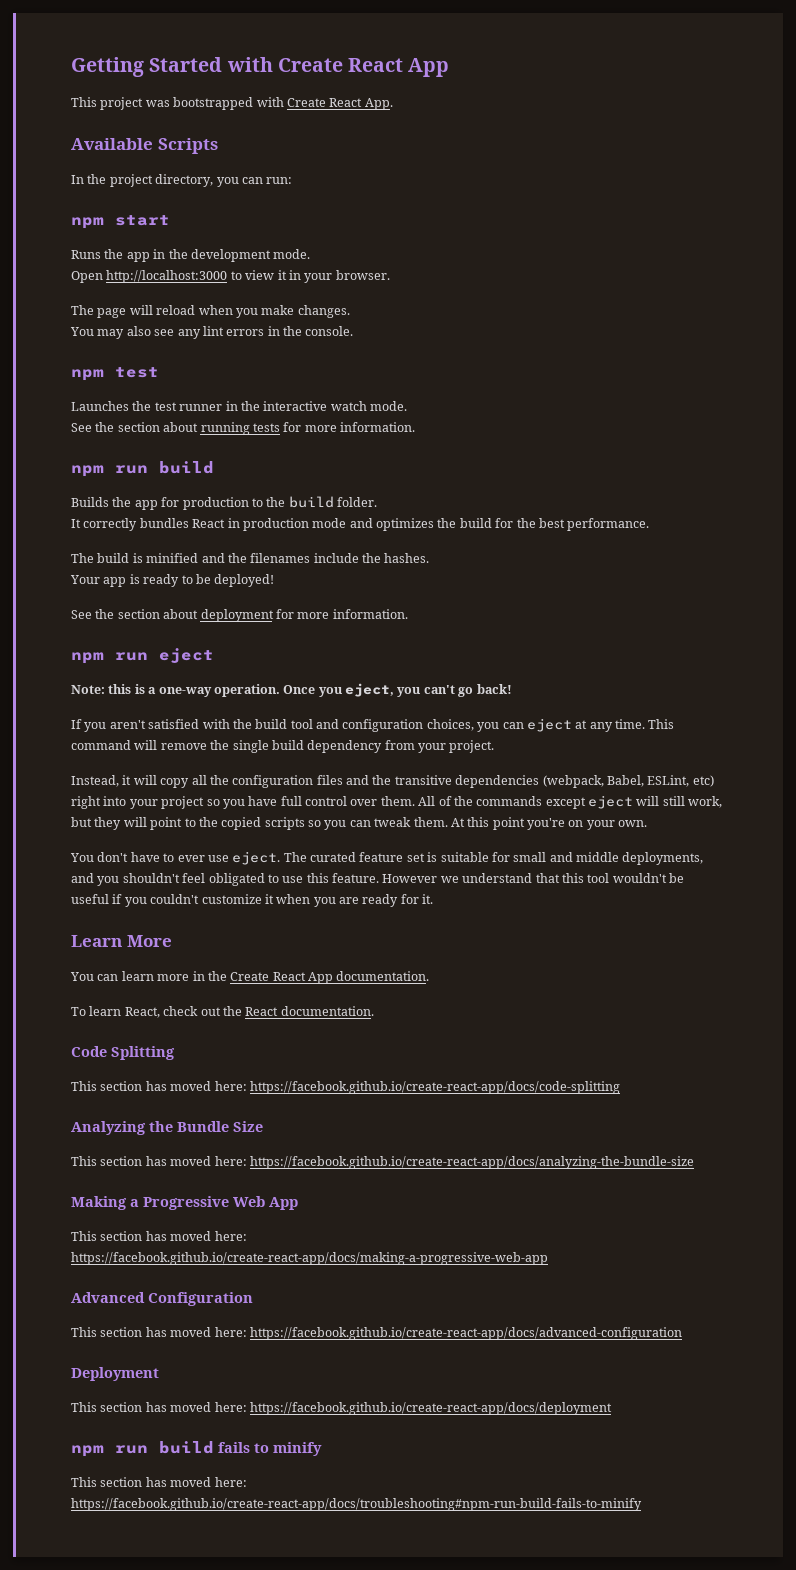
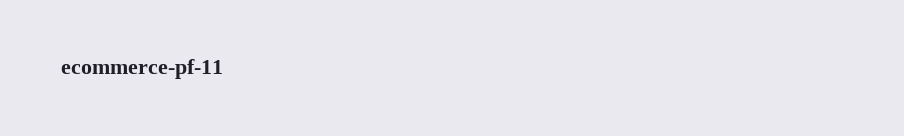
[71,57,450,77] [71,97,393,110] [71,138,218,154] [71,174,293,187] [71,215,170,229] [71,249,311,262] [71,270,390,283] [71,305,350,318] [70,326,354,339] [71,367,159,381] [71,401,407,411] [71,422,415,435] [71,461,214,477] [71,496,377,510] [71,518,650,531] [71,553,430,563] [70,574,275,587] [71,609,408,622] [71,648,214,664] [71,683,512,697] [71,718,675,732] [71,740,495,753] [71,775,714,788] [71,795,723,809] [71,817,648,830] [70,851,704,865] [71,873,684,886] [71,894,434,907] [71,935,172,947] [70,971,430,984] [71,1006,374,1018] [71,1046,175,1060] [71,1081,620,1094] [71,1121,263,1135] [71,1156,694,1169] [71,1196,298,1210] [71,1231,247,1241] [71,1252,548,1265] [71,1292,253,1306] [71,1327,682,1340] [71,1367,159,1381] [71,1402,612,1415] [71,1441,322,1457] [71,1477,247,1487] [71,1498,642,1511] Getting Started with Create React App // This project was bootstrapped with Create React App. // Available Scripts // In the project directory, you can run: // npm start // Runs the app in the development mode. // Open http://localhost:3000 to view it in your browser. // The page will reload when you make changes. // You may also see any lint errors in the console. // npm test // Launches the test runner in the interactive watch mode. // See the section about running tests for more information. // npm run build // Builds the app for production to the build folder. // It correctly bundles React in production mode and optimizes the build for the best performance. // The build is minified and the filenames include the hashes. // Your app is ready to be deployed! // See the section about deployment for more information. // npm run eject // Note: this is a one-way operation. Once you eject, you can't go back! // If you aren't satisfied with the build tool and configuration choices, you can eject at any time. This command will remove the single build dependency from your project. // Instead, it will copy all the configuration files and the transitive dependencies (webpack, Babel, ESLint, etc) right into your project so you have full control over them. All of the commands except eject will still work, but they will point to the copied scripts so you can tweak them. At this point you're on your own. // You don't have to ever use eject. The curated feature set is suitable for small and middle deployments, and you shouldn't feel obligated to use this feature. However we understand that this tool wouldn't be useful if you couldn't customize it when you are ready for it. // Learn More // You can learn more in the Create React App documentation. // To learn React, check out the React documentation. // Code Splitting // This section has moved here: https://facebook.github.io/create-react-app/docs/code-splitting // Analyzing the Bundle Size // This section has moved here: https://facebook.github.io/create-react-app/docs/analyzing-the-bundle-size // Making a Progressive Web App // This section has moved here: https://facebook.github.io/create-react-app/docs/making-a-progressive-web-app // Advanced Configuration // This section has moved here: https://facebook.github.io/create-react-app/docs/advanced-configuration // Deployment // This section has moved here: https://facebook.github.io/create-react-app/docs/deployment // npm run build fails to minify // This section has moved here: https://facebook.github.io/create-react-app/docs/troubleshooting#npm-run-build-fails-to-minify -> [61,59,223,79] ecommerce-pf-11

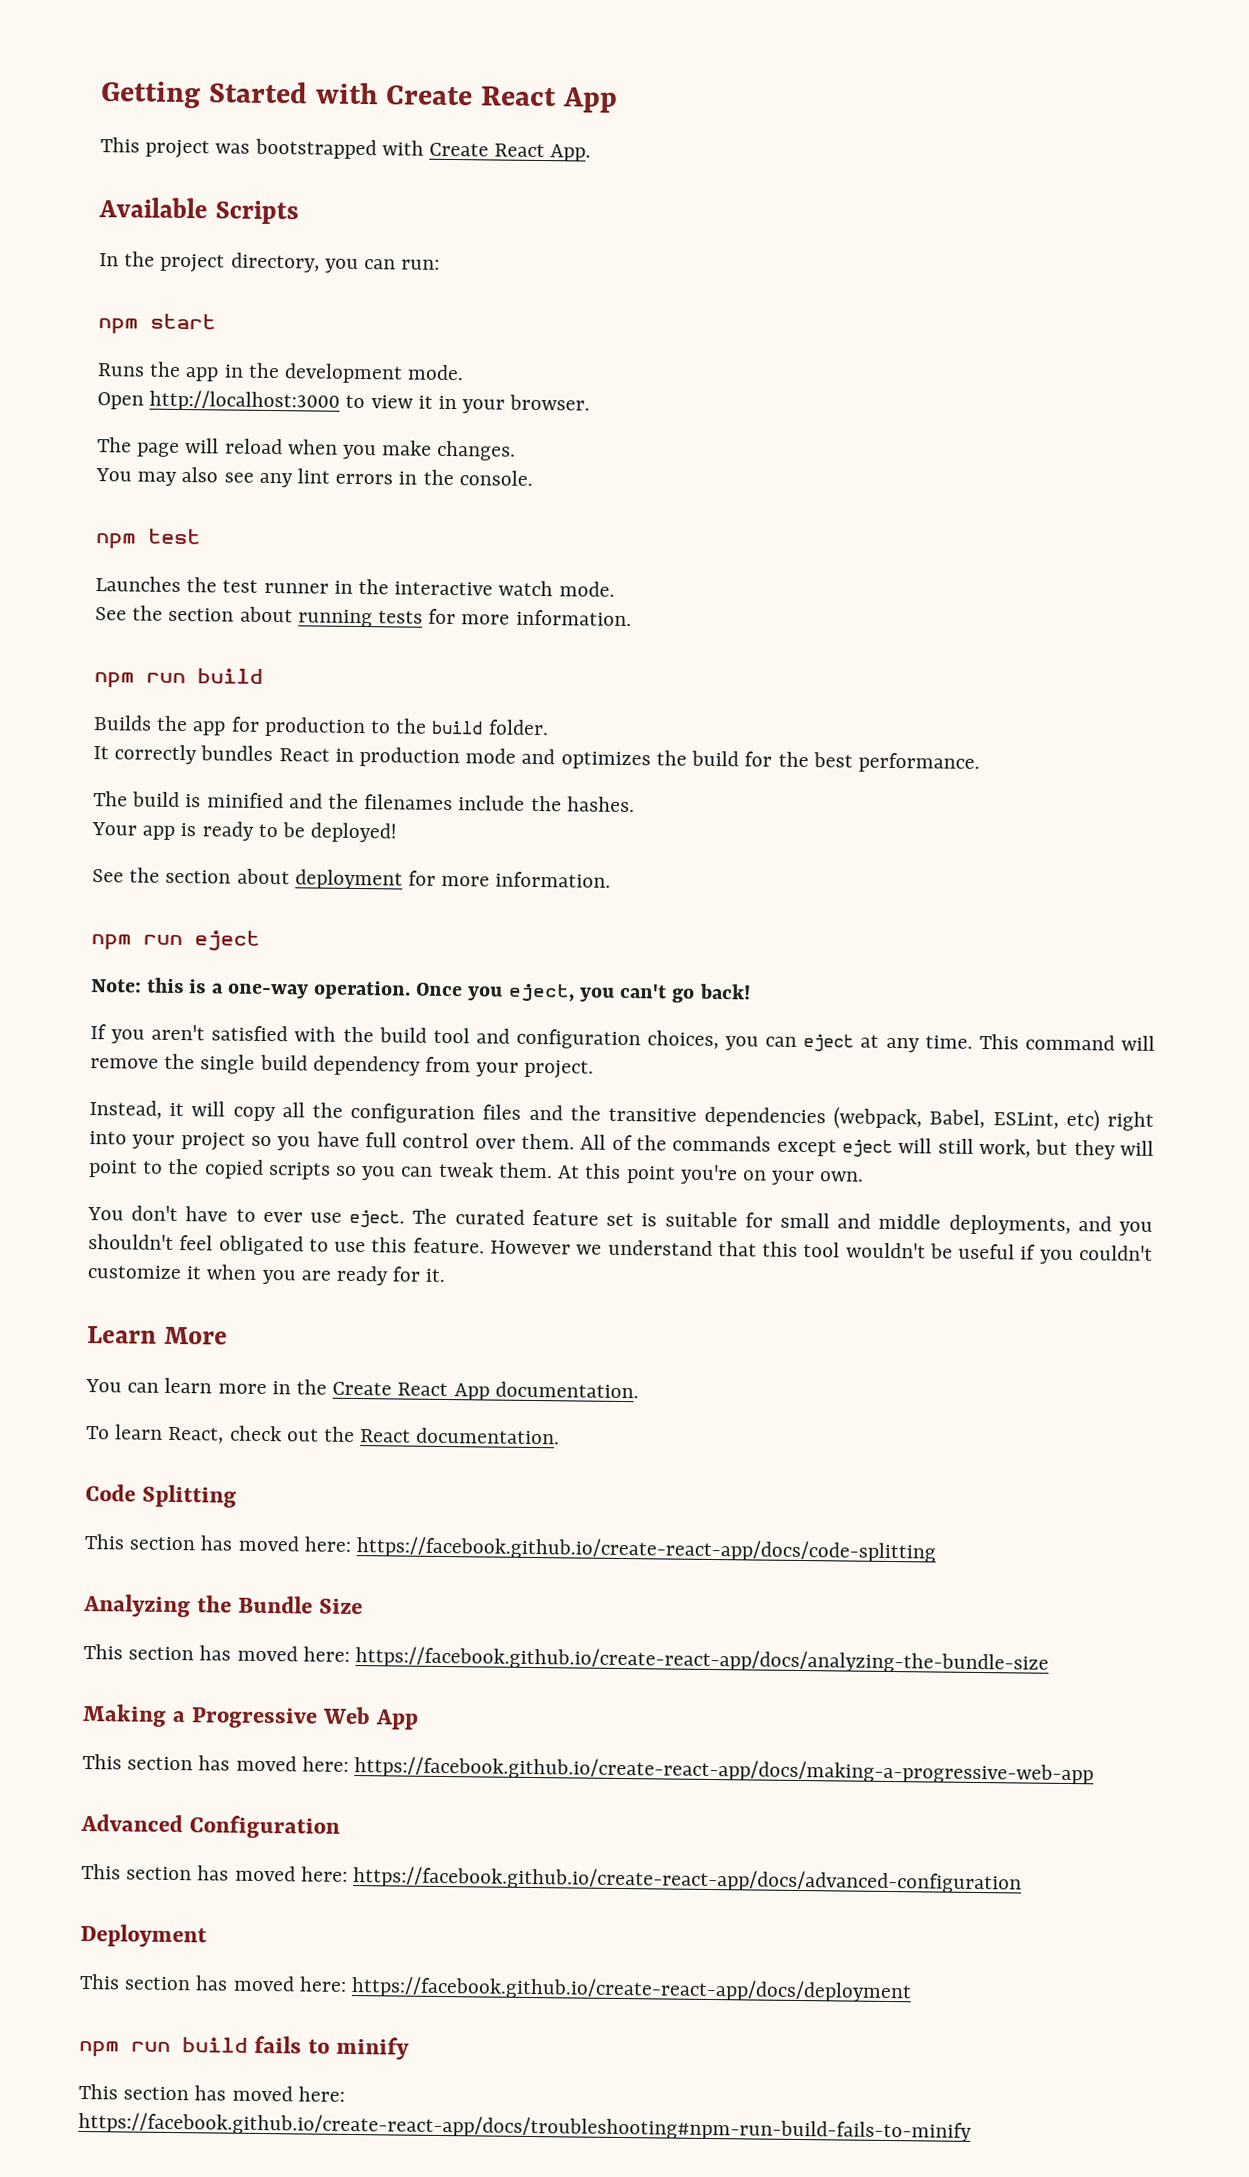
[61,59,223,79] ecommerce-pf-11 -> [100,81,618,113] [100,137,592,162] [98,197,299,225] [99,251,441,273] [98,313,216,334] [97,361,465,384] [97,389,591,414] [97,437,517,461] [95,467,533,488] [96,528,201,549] [95,576,615,597] [95,605,632,628] [94,668,263,688] [93,715,549,738] [93,744,980,773] [93,791,635,813] [91,821,398,843] [92,867,612,890] [91,930,260,951] [91,977,751,1003] [90,1024,1155,1053] [90,1053,595,1079] [89,1100,1154,1132] [89,1131,1155,1160] [88,1158,865,1186] [87,1205,1153,1236] [88,1234,1154,1265] [87,1264,446,1286] [87,1326,228,1345] [85,1377,639,1401] [86,1424,561,1445] [85,1484,238,1508] [84,1534,937,1563] [83,1593,364,1618] [83,1643,1050,1674] [82,1703,420,1730] [82,1753,1095,1785] [80,1813,341,1839] [81,1863,1023,1894] [80,1923,207,1948] [79,1973,913,2003] [79,2035,411,2060] [78,2083,345,2102] [78,2111,972,2142] Getting Started with Create React App // This project was bootstrapped with Create React App. // Available Scripts // In the project directory, you can run: // npm start // Runs the app in the development mode. // Open http://localhost:3000 to view it in your browser. // The page will reload when you make changes. // You may also see any lint errors in the console. // npm test // Launches the test runner in the interactive watch mode. // See the section about running tests for more information. // npm run build // Builds the app for production to the build folder. // It correctly bundles React in production mode and optimizes the build for the best performance. // The build is minified and the filenames include the hashes. // Your app is ready to be deployed! // See the section about deployment for more information. // npm run eject // Note: this is a one-way operation. Once you eject, you can't go back! // If you aren't satisfied with the build tool and configuration choices, you can eject at any time. This command will remove the single build dependency from your project. // Instead, it will copy all the configuration files and the transitive dependencies (webpack, Babel, ESLint, etc) right into your project so you have full control over them. All of the commands except eject will still work, but they will point to the copied scripts so you can tweak them. At this point you're on your own. // You don't have to ever use eject. The curated feature set is suitable for small and middle deployments, and you shouldn't feel obligated to use this feature. However we understand that this tool wouldn't be useful if you couldn't customize it when you are ready for it. // Learn More // You can learn more in the Create React App documentation. // To learn React, check out the React documentation. // Code Splitting // This section has moved here: https://facebook.github.io/create-react-app/docs/code-splitting // Analyzing the Bundle Size // This section has moved here: https://facebook.github.io/create-react-app/docs/analyzing-the-bundle-size // Making a Progressive Web App // This section has moved here: https://facebook.github.io/create-react-app/docs/making-a-progressive-web-app // Advanced Configuration // This section has moved here: https://facebook.github.io/create-react-app/docs/advanced-configuration // Deployment // This section has moved here: https://facebook.github.io/create-react-app/docs/deployment // npm run build fails to minify // This section has moved here: https://facebook.github.io/create-react-app/docs/troubleshooting#npm-run-build-fails-to-minify

